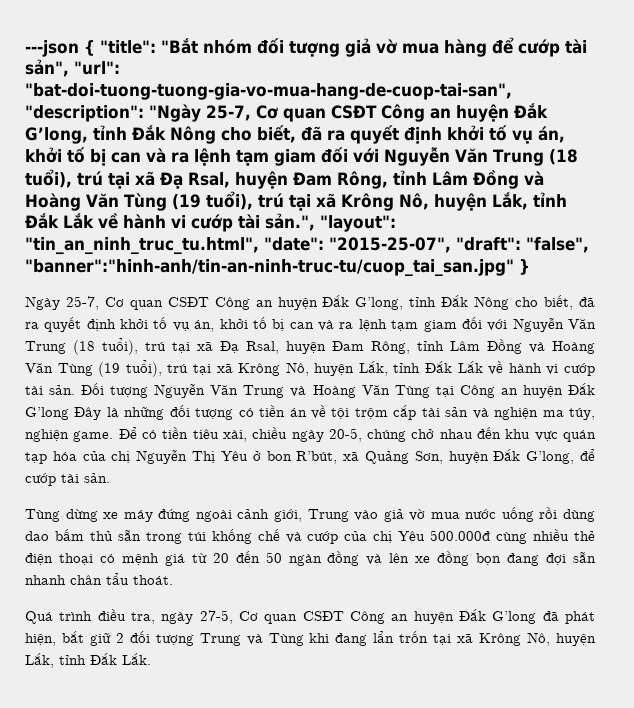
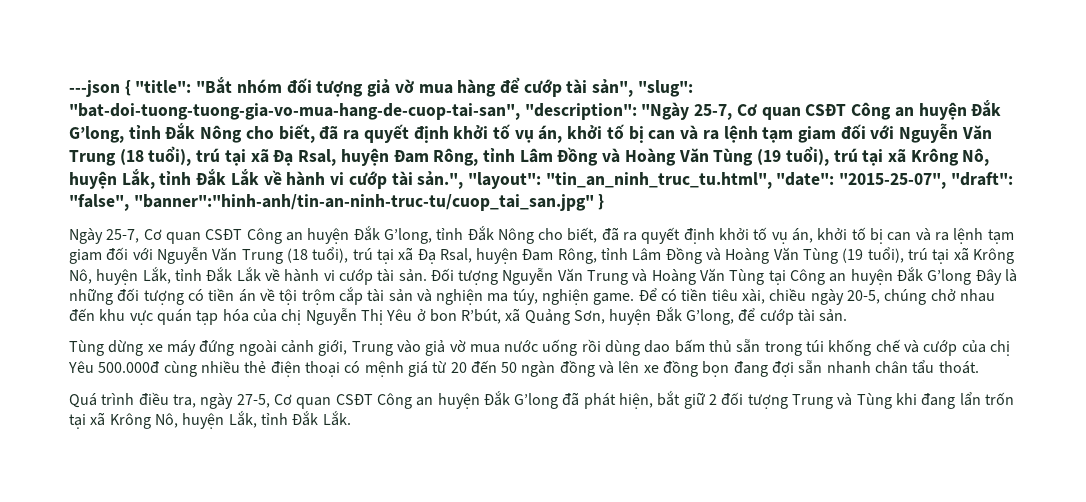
[74,61,120,75] "url": -> [637,80,693,97] "slug":

